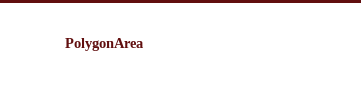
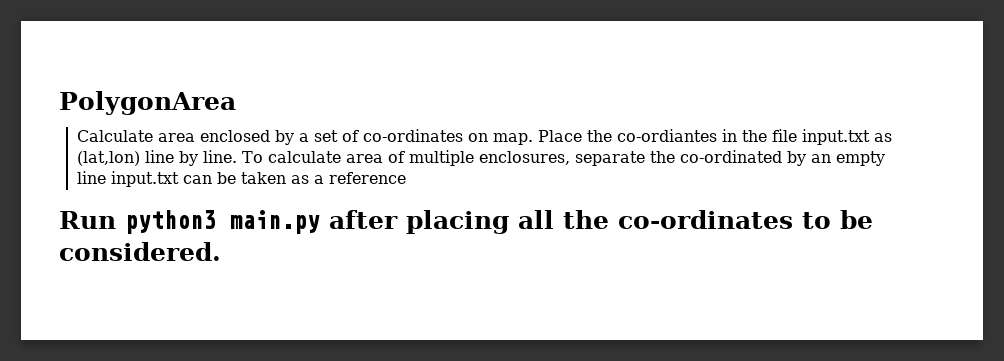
(144, 44) none -> [76,129,892,145] [76,150,885,166] [76,171,406,187] [59,210,873,234] [59,242,221,261] // Calculate area enclosed by a set of co-ordinates on map. Place the co-ordiantes in the file input.txt as (lat,lon) line by line. To calculate area of multiple enclosures, separate the co-ordinated by an empty line input.txt can be taken as a reference // Run python3 main.py after placing all the co-ordinates to be considered.

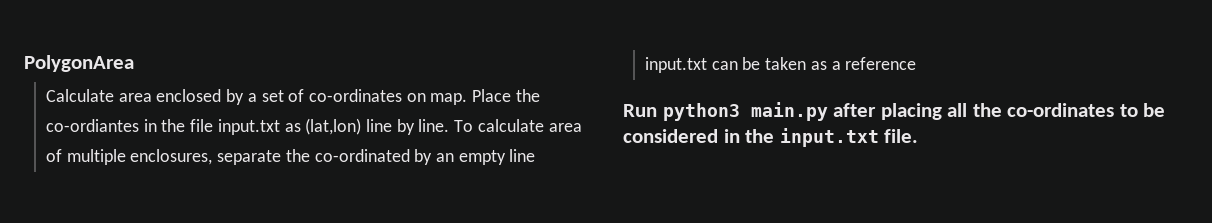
[59,242,221,261] considered. -> [623,128,919,147] considered in the input.txt file.

